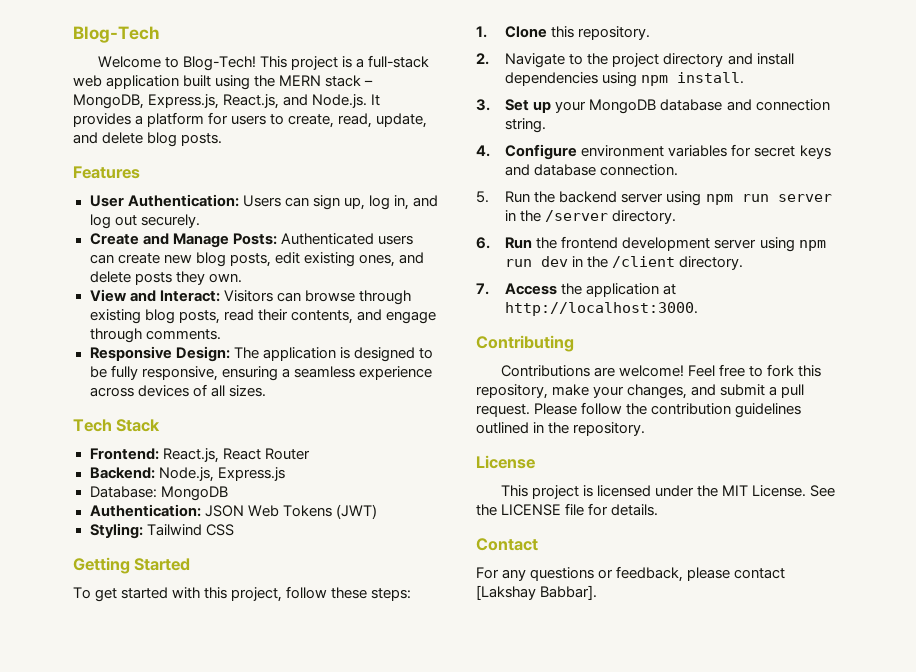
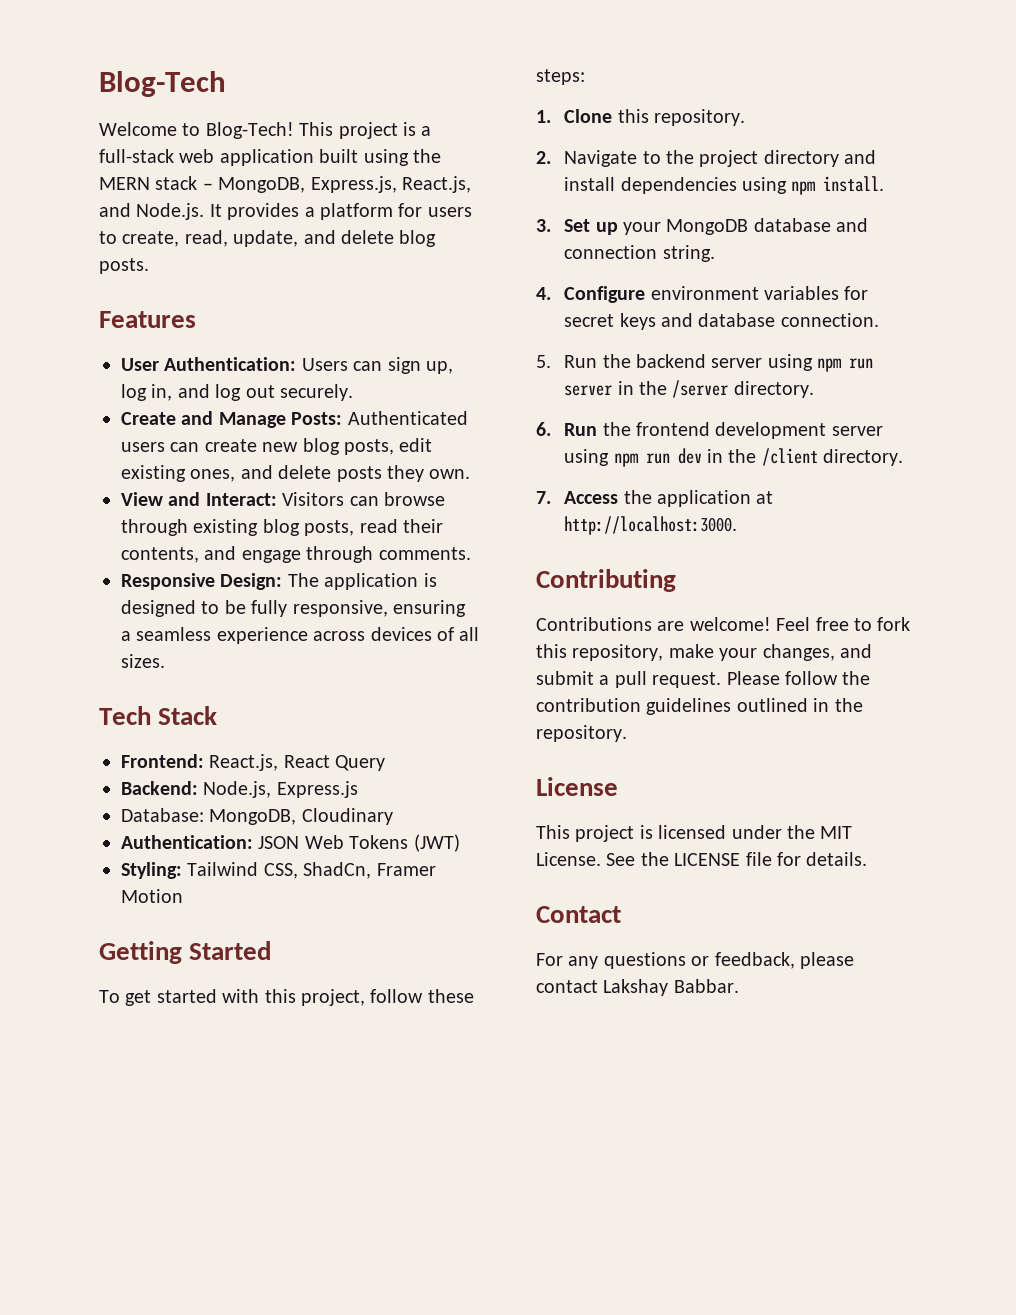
[264,448,310,460] Router -> [335,755,386,771] Query
[160,486,228,501] MongoDB -> [209,808,393,825] MongoDB, Cloudinary
[205,524,234,536] CSS -> [263,862,436,879] [121,889,183,903] CSS, ShadCn, Framer Motion
[476,585,598,600] [Lakshay Babbar]. -> [603,979,739,996] Lakshay Babbar.

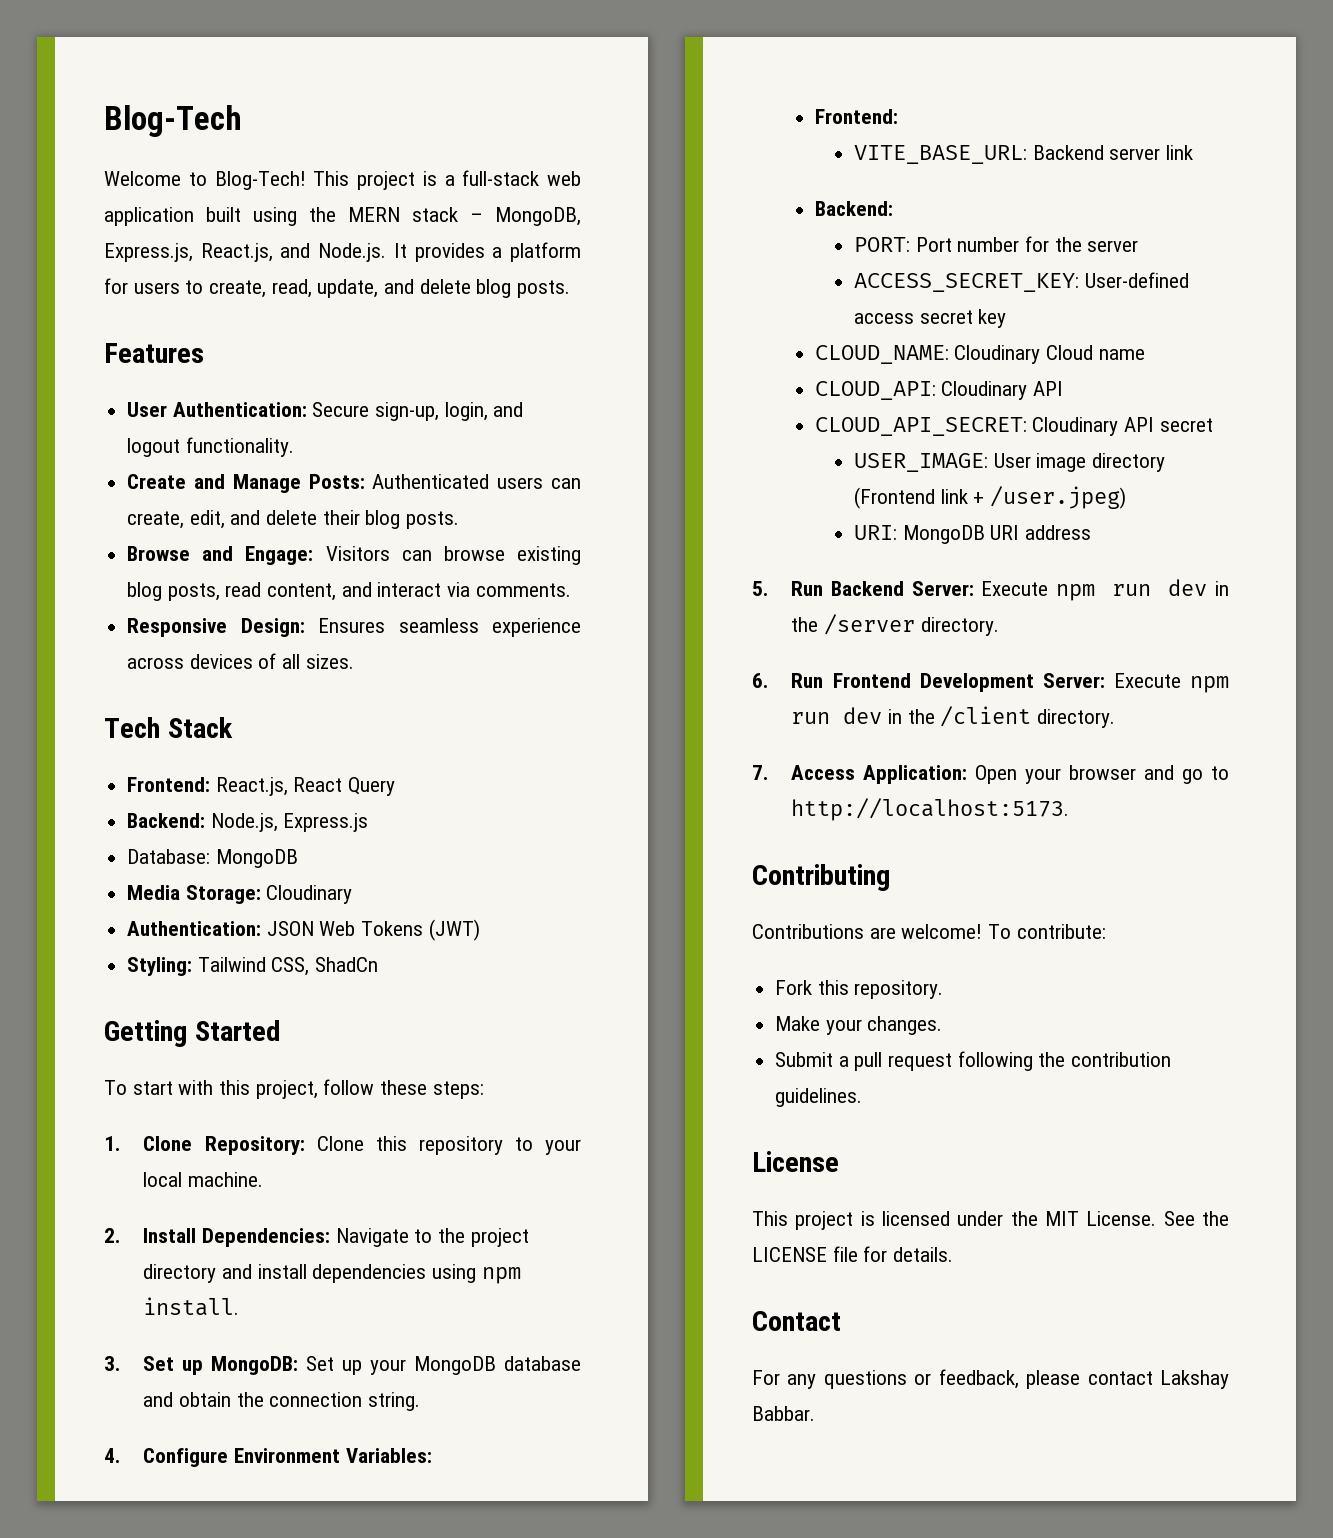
[301,357,453,374] [121,384,353,401] Users can sign up, log in, and log out securely. -> [312,402,524,421] [127,437,294,457] Secure sign-up, login, and logout functionality.
[204,438,433,455] [121,465,471,482] [121,492,277,506] create new blog posts, edit existing ones, and delete posts they own. // View and Interact: -> [127,510,460,529] [127,546,314,565] create, edit, and delete their blog posts. // Browse and Engage:
[121,519,188,536] through -> (505, 553) none
[403,519,443,533] [121,546,471,563] [121,573,437,590] [121,600,466,617] [121,631,131,641] their contents, and engage through comments. // Responsive Design: The application is designed to be fully responsive, ensuring a -> [267,582,571,601] [127,618,386,637] content, and interact via comments. // Responsive Design: Ensures
[209,809,297,825] MongoDB, -> [215,849,298,868] [127,885,261,904] MongoDB // Media Storage:
[303,862,436,879] [121,889,183,903] ShadCn, Framer Motion -> [315,957,379,972] ShadCn
[125,989,217,1006] get started -> [132,1081,173,1095] start
[617,109,746,126] this repository. -> [204,1136,581,1155] [143,1172,264,1187] Repository: Clone this repository to your local machine.
(551, 157) none -> [143,1228,331,1247] Install Dependencies:
(618, 228) none -> [211,1356,363,1375] MongoDB: Set up
(869, 225) none -> [179,1392,264,1407] obtain the
[650,286,869,300] [564,313,879,330] [536,354,874,372] [564,385,613,396] environment variables for secret keys and database connection. // 5. Run the backend server using npm run server -> [234,1448,432,1463] [814,109,898,124] [853,145,1193,164] [814,201,893,216] [853,236,1139,252] [853,272,1189,292] [853,309,1007,328] [814,345,1145,364] [814,381,1063,400] [814,417,1213,436] [853,453,1165,472] [853,486,1126,509] [853,525,1091,544] [752,579,1208,601] Environment Variables: // Frontend: // VITE_BASE_URL: Backend server link // Backend: // PORT: Port number for the server // ACCESS_SECRET_KEY: User-defined access secret key // CLOUD_NAME: Cloudinary Cloud name // CLOUD_API: Cloudinary API // CLOUD_API_SECRET: Cloudinary API secret // USER_IMAGE: User image directory (Frontend link + /user.jpeg) // URI: MongoDB URI address // 5. Run Backend Server: Execute npm run dev
[602,422,883,439] [564,449,610,466] the frontend development server using -> [832,673,1181,692] Frontend Development Server: Execute
[623,490,774,507] [564,516,738,535] [536,569,676,592] [536,617,911,631] [536,644,872,661] [536,671,871,688] [536,698,863,715] [536,725,627,742] the application at http://localhost:3000. // Contributing // Contributions are welcome! Feel free to fork this repository, make your changes, and submit a pull request. Please follow the contribution guidelines outlined in the repository. -> [863,765,1229,784] [791,798,1070,821] [752,864,890,891] [752,924,1106,939] [775,980,944,999] [775,1016,943,1035] [775,1051,1172,1071] [775,1088,863,1107] Application: Open your browser and go to http://localhost:5173. // Contributing // Contributions are welcome! To contribute: // Fork this repository. // Make your changes. // Submit a pull request following the contribution guidelines.

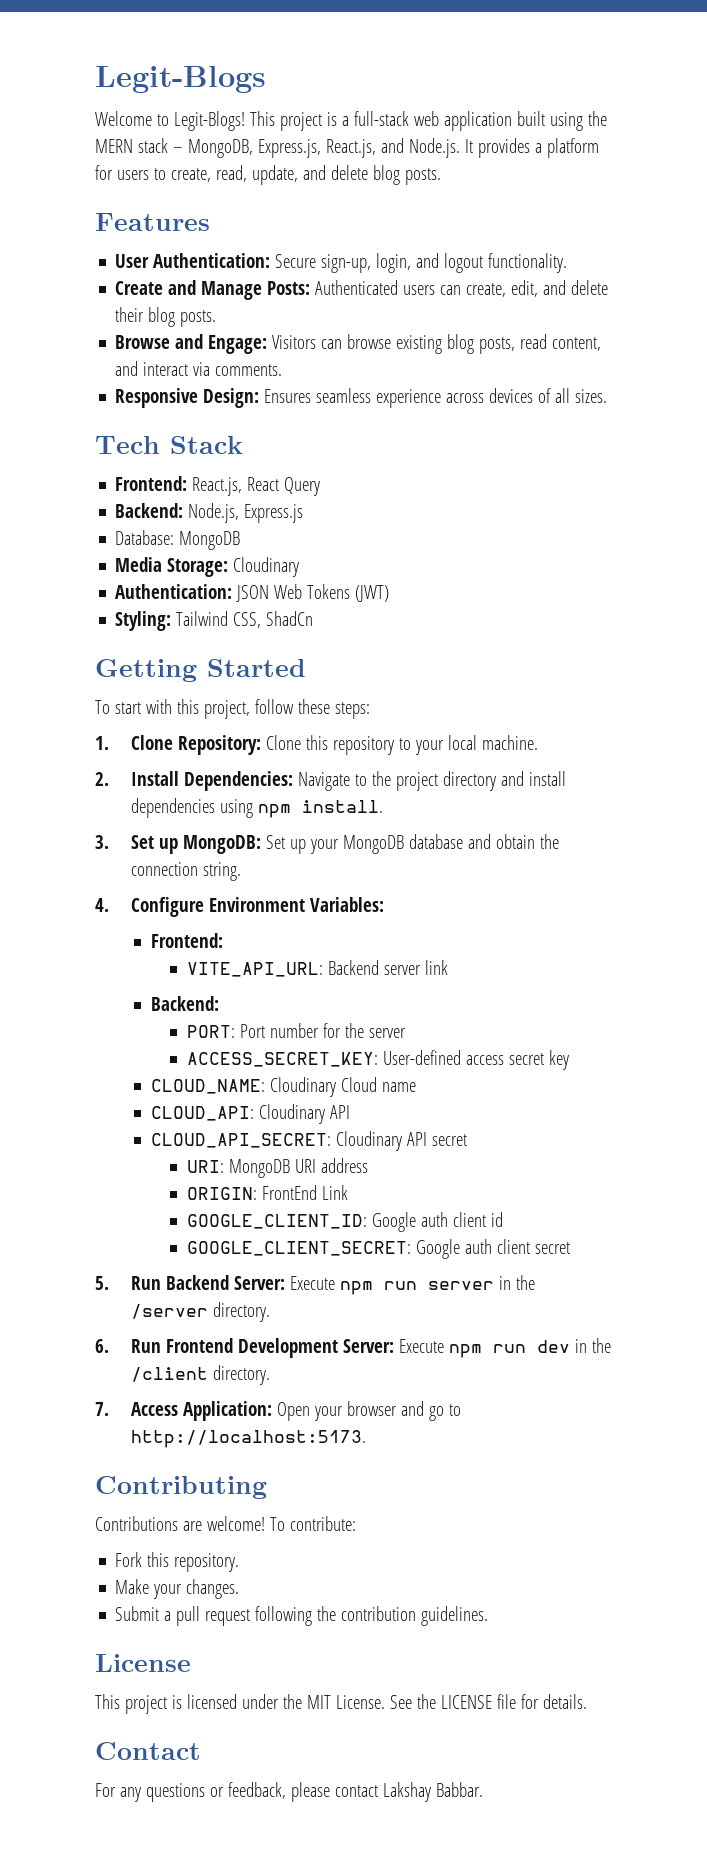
[104,105,242,137] Blog-Tech -> [95,66,266,93] Legit-Blogs
[214,171,306,190] Blog-Tech! -> [173,111,245,131] Legit-Blogs!
[853,145,1027,164] VITE_BASE_URL: -> [186,962,323,977] VITE_API_URL:
[853,453,1165,472] [853,486,1126,509] [853,525,1091,544] USER_IMAGE: User image directory (Frontend link + /user.jpeg) // URI: MongoDB URI address -> [186,1158,368,1178] [186,1185,348,1200] [186,1212,503,1232] [186,1239,570,1259] URI: MongoDB URI address // ORIGIN: FrontEnd Link // GOOGLE_CLIENT_ID: Google auth client id // GOOGLE_CLIENT_SECRET: Google auth client secret
[1168,579,1208,596] dev -> [427,1281,494,1290] server

